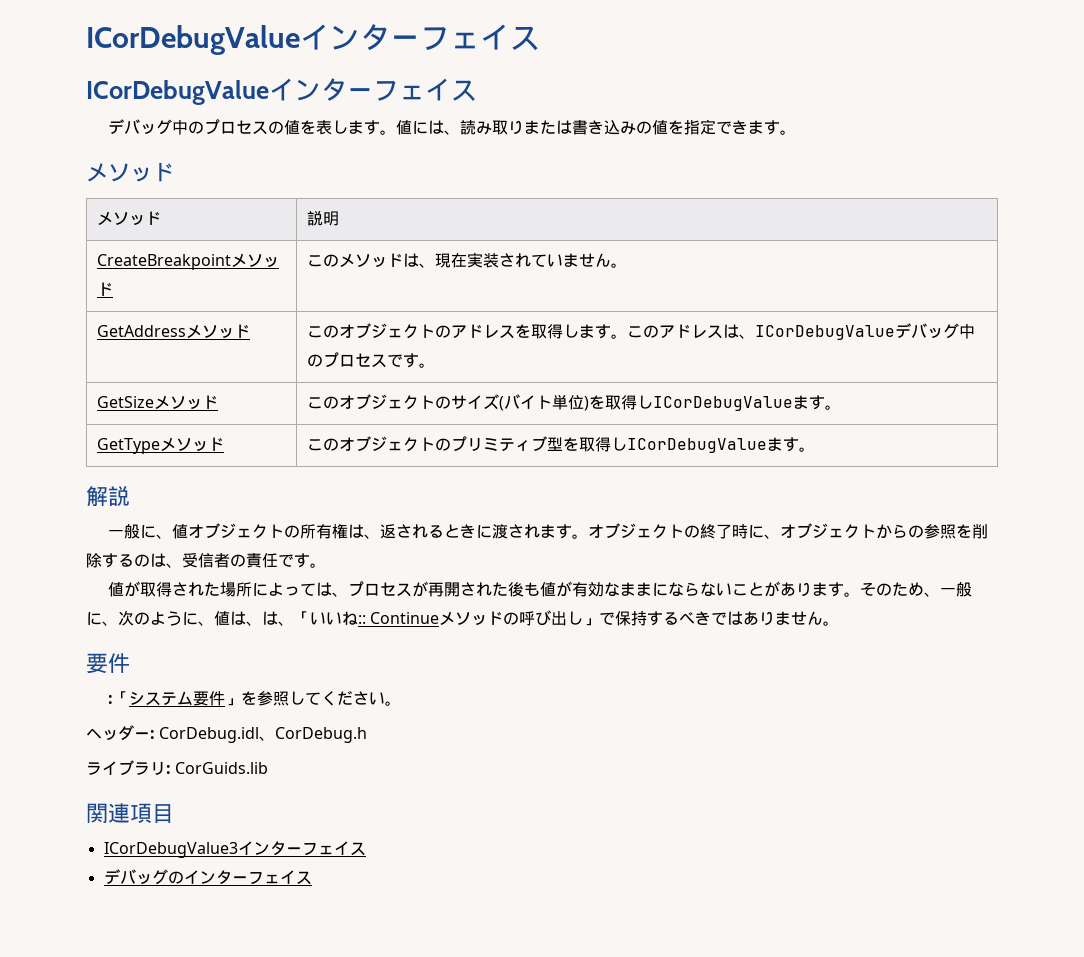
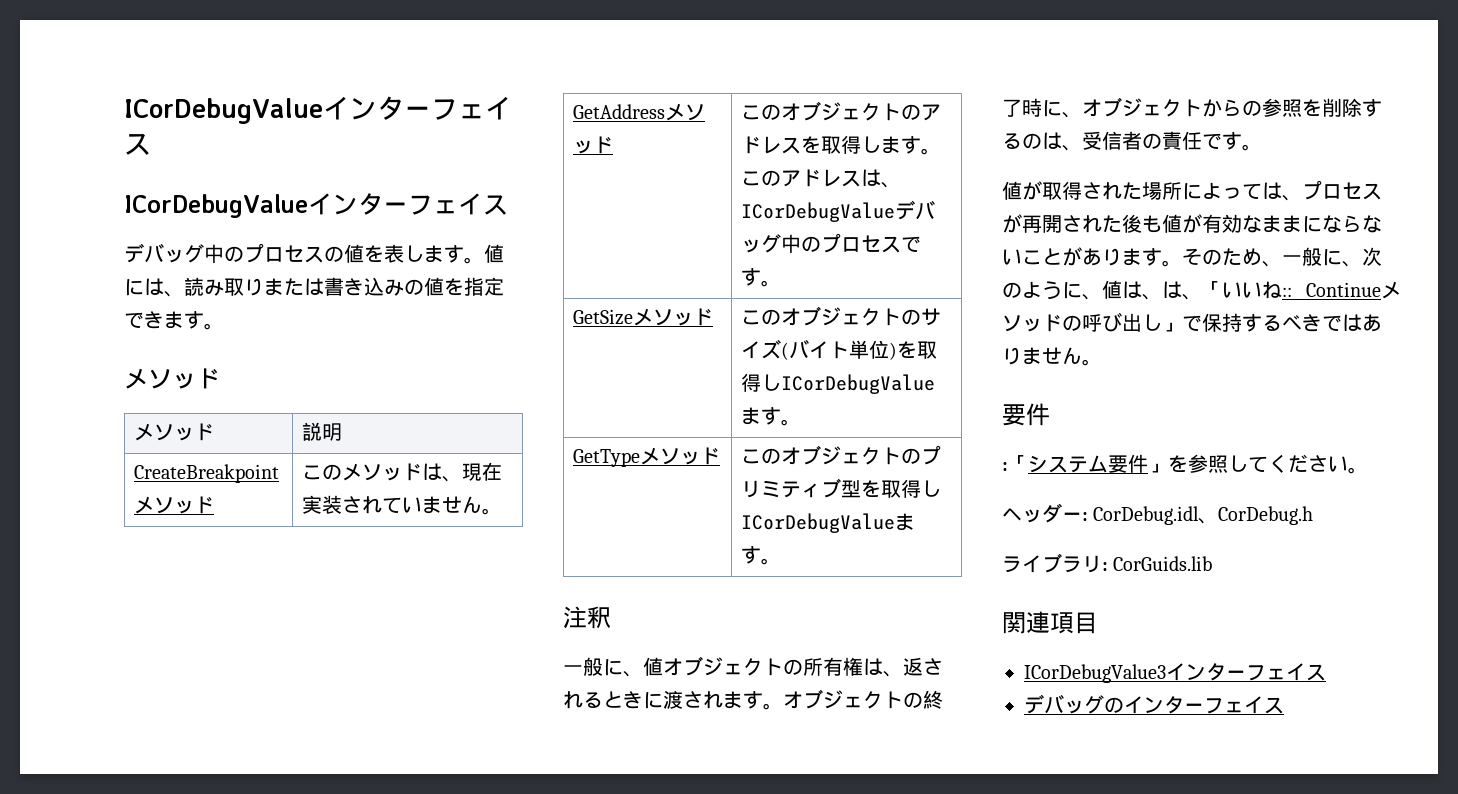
[86,486,130,507] 解説 -> [563,606,611,629] 注釈

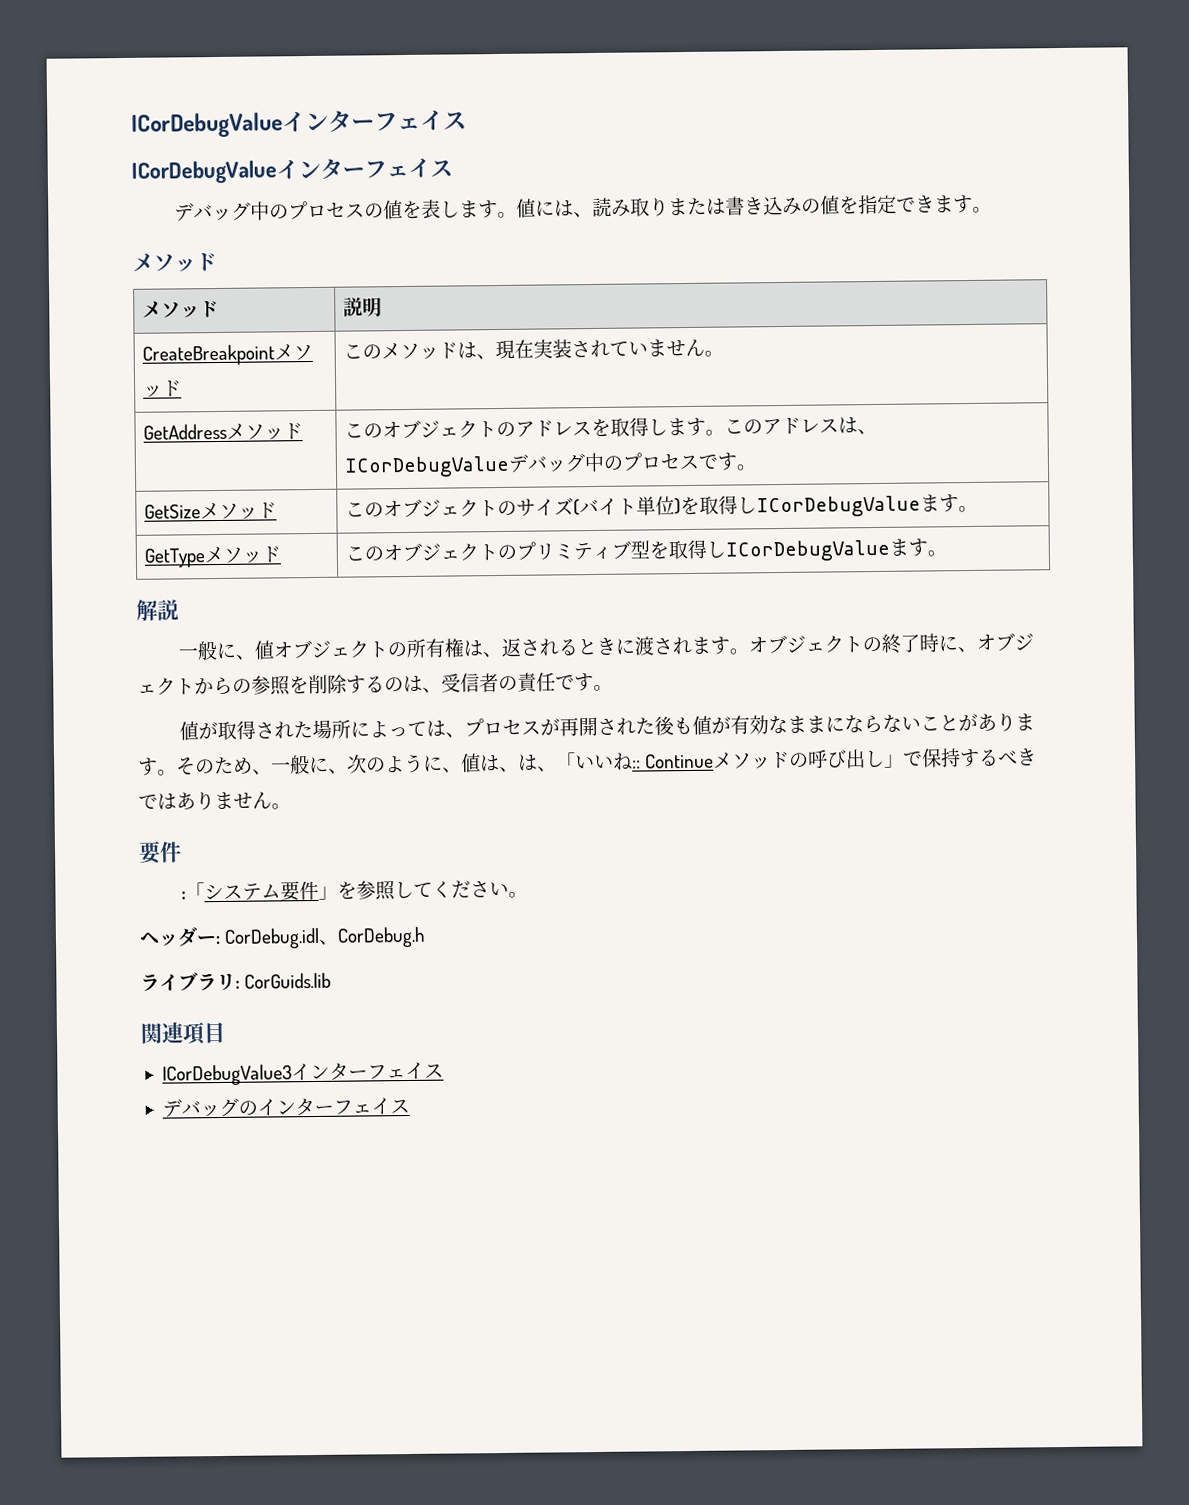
[563,606,611,629] 注釈 -> [136,599,179,621] 解説

